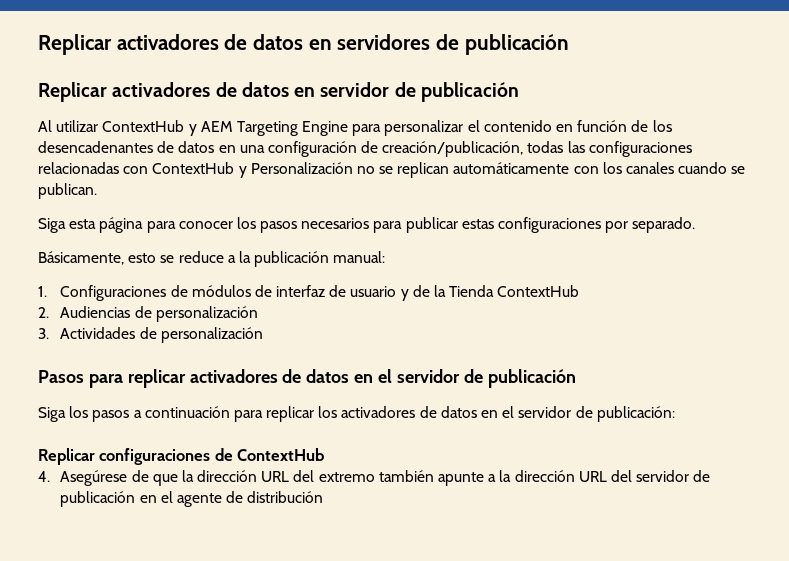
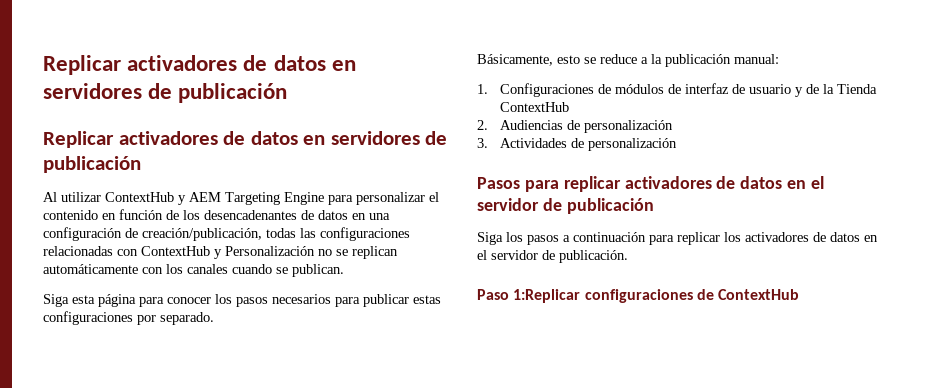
[320,82,390,97] servidor -> [330,131,420,145] servidores
[596,406,675,422] [38,448,95,465] publicación: // Replicar -> [559,250,628,263] [477,289,581,303] publicación. // Paso 1:Replicar
[38,470,711,486] [60,491,324,507] // 4. Asegúrese de que la dirección URL del extremo también apunte a la dirección URL del servidor de publicación en el agente de distribución -> (800, 294) none

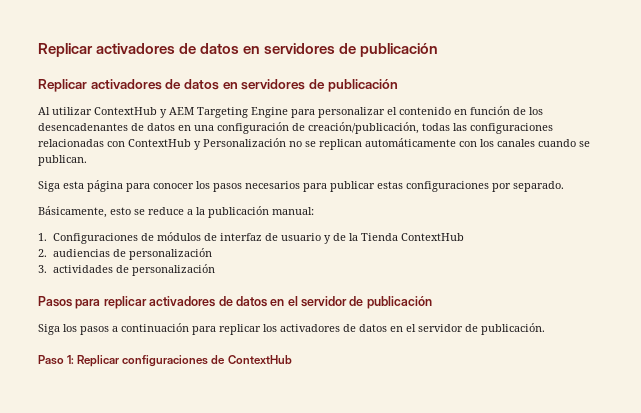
[500,120,564,130] Audiencias -> [52,249,110,257] audiencias
[500,138,568,148] Actividades -> [52,265,113,273] actividades
[513,289,581,303] 1:Replicar -> [67,355,120,367] 1: Replicar

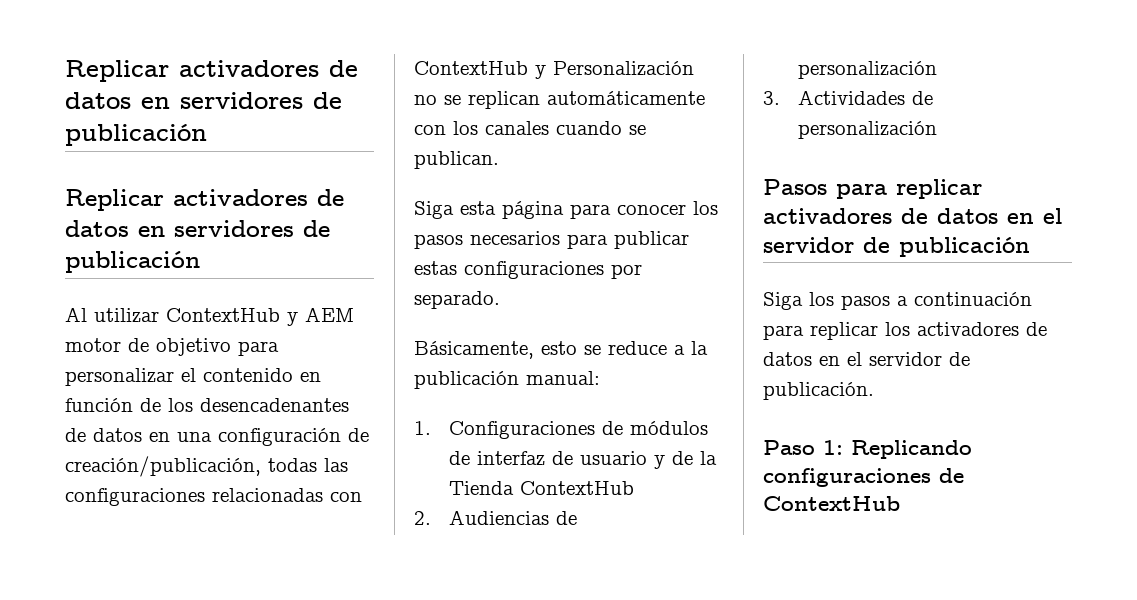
[197,107,288,118] Targeting Engine -> [65,338,231,356] motor de objetivo
[52,249,110,257] audiencias -> [449,510,550,525] Audiencias
[52,265,113,273] actividades -> [798,90,906,105] Actividades
[77,355,120,367] Replicar -> [851,440,972,459] Replicando

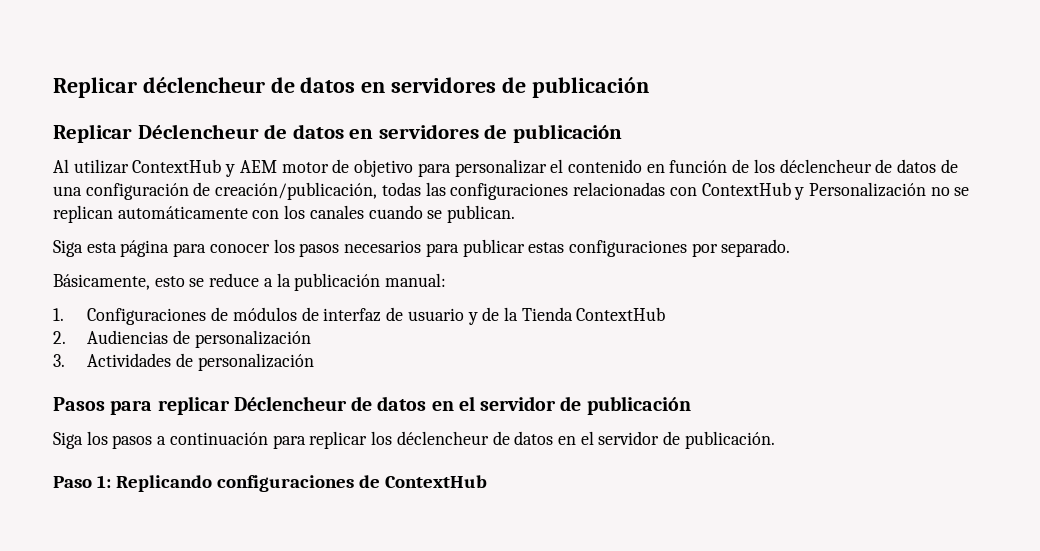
[65,60,319,82] Replicar activadores -> [53,77,265,98] Replicar déclencheur
[173,189,308,206] activadores -> [137,124,259,139] Déclencheur
[200,398,349,412] [65,428,170,442] desencadenantes de datos en -> [779,159,958,173] déclencheur de datos de
[763,208,892,224] activadores -> [233,396,347,411] Déclencheur
[917,322,1019,336] activadores -> [396,431,489,445] déclencheur

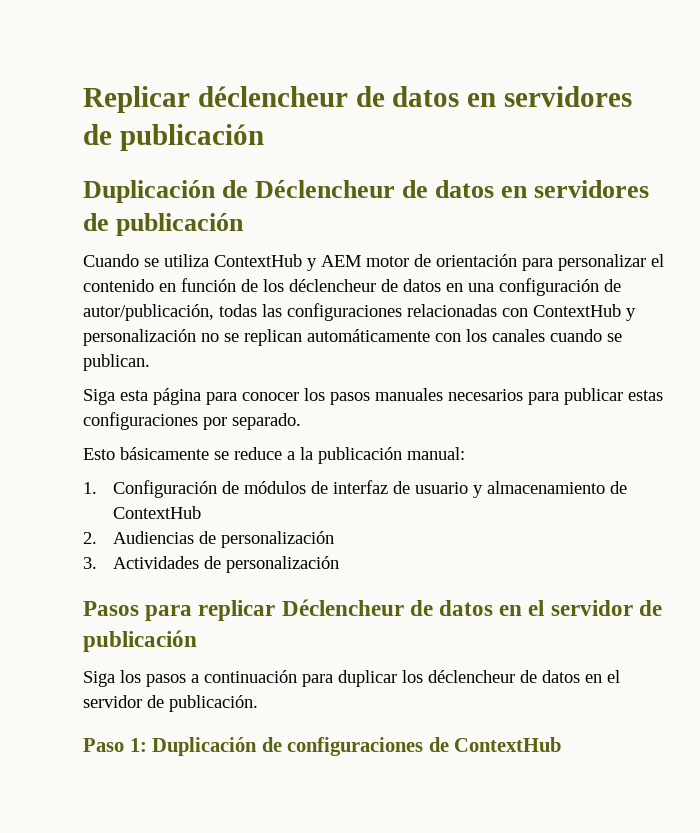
[53,124,132,143] Replicar -> [83,180,249,203] Duplicación de
[53,159,129,174] Al utilizar -> [83,254,209,267] Cuando se utiliza
[354,159,414,177] objetivo -> [436,254,517,267] orientación
[940,159,958,173] de -> [446,283,463,292] en
[215,182,378,200] creación/publicación, -> [83,304,214,321] autor/publicación,
[808,182,926,197] Personalización -> [83,329,196,346] personalización
(340, 250) none -> [375,388,443,401] manuales
[53,274,185,290] Básicamente, esto -> [83,447,209,460] Esto básicamente
[87,308,207,325] Configuraciones -> [112,480,217,498] Configuración
[482,307,573,321] de la Tienda -> [486,481,627,494] almacenamiento de
[309,431,368,449] replicar -> [338,670,397,687] duplicar
[115,475,212,492] Replicando -> [152,737,282,756] Duplicación de

